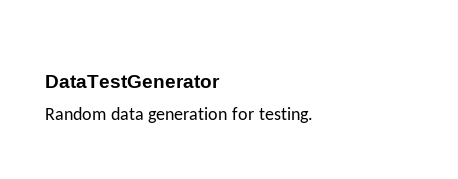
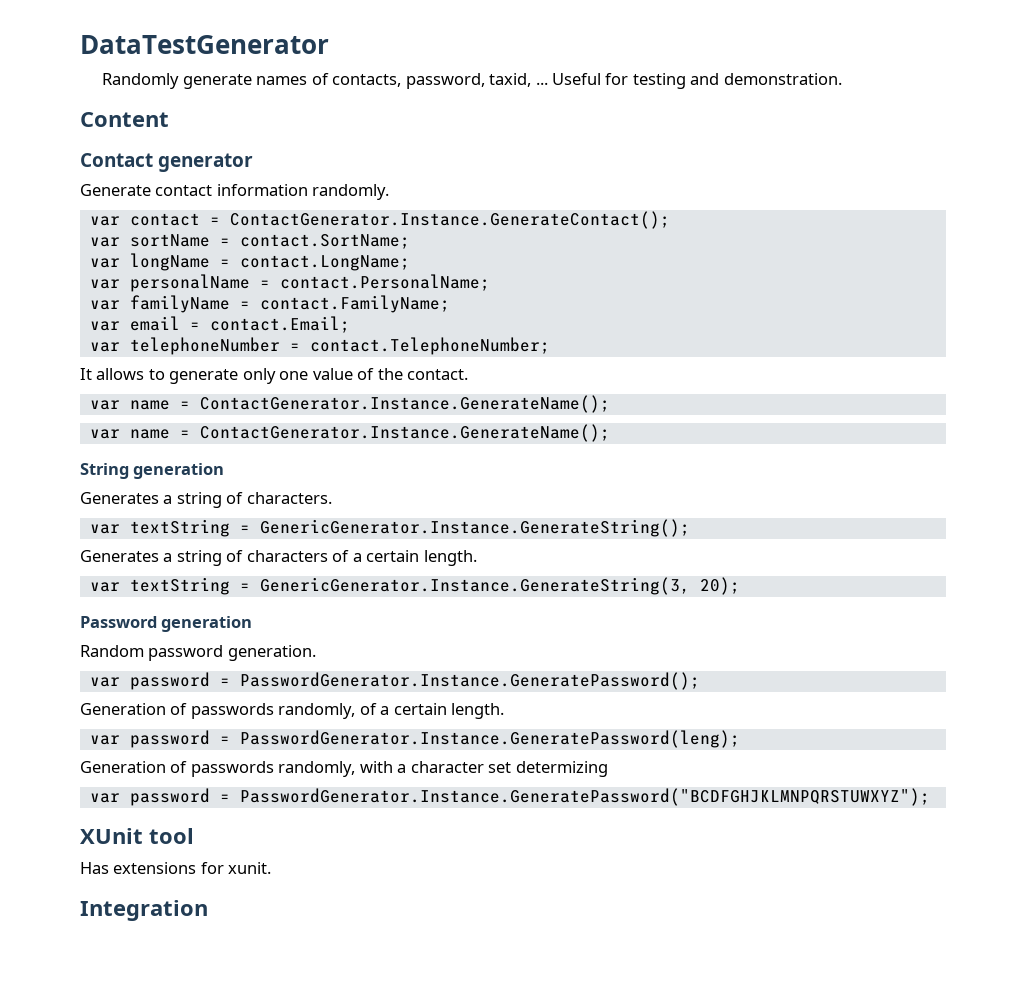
[45,107,313,123] Random data generation for testing. -> [102,73,842,89] [80,112,169,127] [80,153,254,172] [80,184,390,200] [89,211,670,229] [89,234,410,249] [89,253,410,271] [89,274,490,292] [89,295,450,313] [89,316,350,333] [89,337,550,355] [80,368,469,384] [89,395,610,413] [89,424,610,442] [80,463,225,479] [80,492,332,508] [89,519,690,537] [80,550,477,566] [89,577,740,595] [80,616,253,632] [80,645,316,661] [89,672,700,690] [80,703,505,719] [89,730,740,748] [80,761,608,777] [89,788,930,806] [80,828,194,844] [80,862,272,874] [80,900,208,921] Randomly generate names of contacts, password, taxid, ... Useful for testing and demonstration. // Content // Contact generator // Generate contact information randomly. // var contact = ContactGenerator.Instance.GenerateContact(); // var sortName = contact.SortName; // var longName = contact.LongName; // var personalName = contact.PersonalName; // var familyName = contact.FamilyName; // var email = contact.Email; // var telephoneNumber = contact.TelephoneNumber; // It allows to generate only one value of the contact. // var name = ContactGenerator.Instance.GenerateName(); // var name = ContactGenerator.Instance.GenerateName(); // String generation // Generates a string of characters. // var textString = GenericGenerator.Instance.GenerateString(); // Generates a string of characters of a certain length. // var textString = GenericGenerator.Instance.GenerateString(3, 20); // Password generation // Random password generation. // var password = PasswordGenerator.Instance.GeneratePassword(); // Generation of passwords randomly, of a certain length. // var password = PasswordGenerator.Instance.GeneratePassword(leng); // Generation of passwords randomly, with a character set determizing // var password = PasswordGenerator.Instance.GeneratePassword("BCDFGHJKLMNPQRSTUWXYZ"); // XUnit tool // Has extensions for xunit. // Integration

